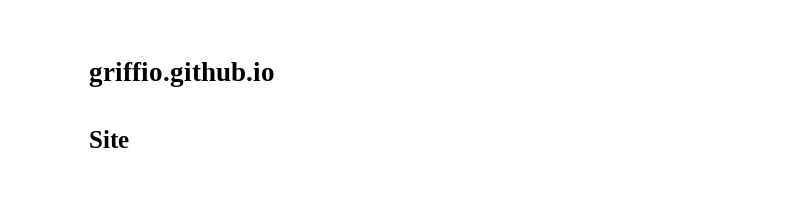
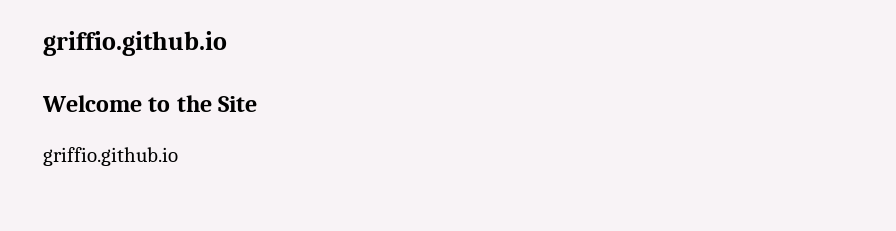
(275, 74) none -> [42,95,212,112] Welcome to the
(129, 139) none -> [43,147,178,166] // griffio.github.io

